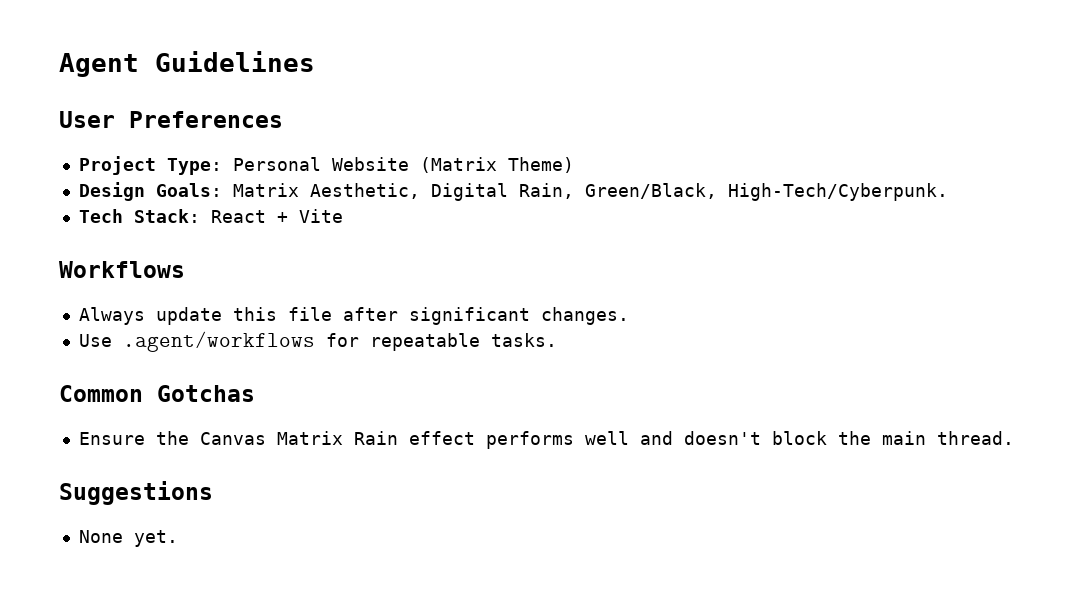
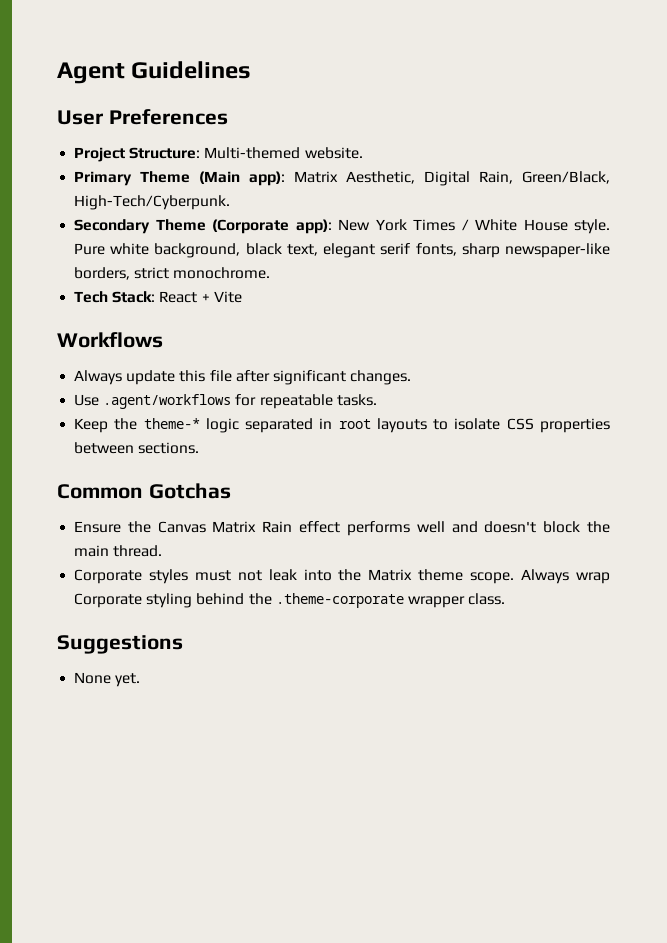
[166,157,574,175] [78,182,222,201] Type: Personal Website (Matrix Theme) // Design Goals: -> [129,147,363,159] [74,171,286,186] Structure: Multi-themed website. // Primary Theme (Main app):
(948, 192) none -> [74,219,610,234] [74,243,611,258] [74,267,271,280] // Secondary Theme (Corporate app): New York Times / White House style. Pure white background, black text, elegant serif fonts, sharp newspaper-like borders, strict monochrome.
(557, 340) none -> [74,418,610,433] [74,442,200,454] // Keep the theme-* logic separated in root layouts to isolate CSS properties between sections.
(1014, 438) none -> [74,569,611,584] [74,593,506,608] // Corporate styles must not leak into the Matrix theme scope. Always wrap Corporate styling behind the .theme-corporate wrapper class.

